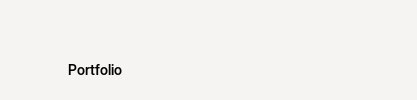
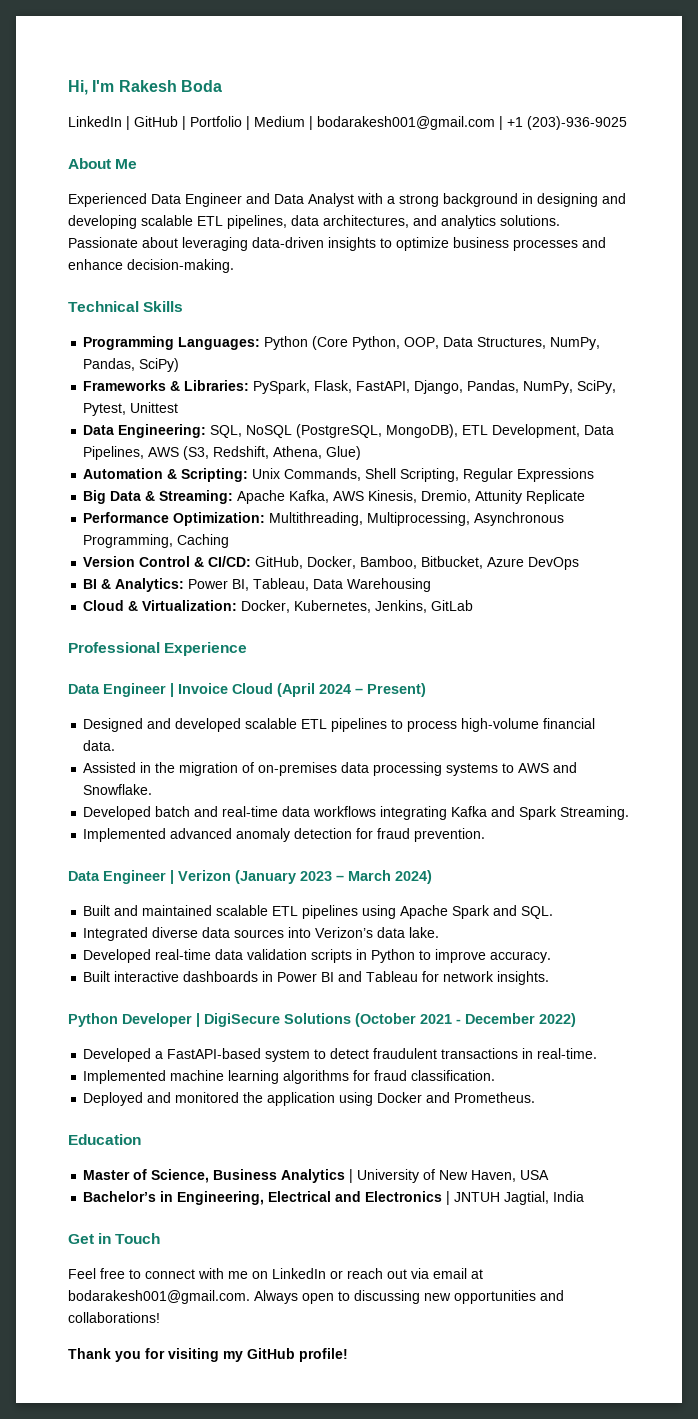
[68,64,122,75] Portfolio -> [68,80,222,95] [68,116,627,130] [68,158,138,169] [68,193,626,207] [68,215,560,229] [68,237,606,251] [68,259,234,273] [68,301,184,312] [83,336,601,350] [83,358,180,372] [83,380,617,394] [83,402,179,416] [83,424,615,438] [83,446,362,460] [83,468,595,482] [83,490,586,504] [83,512,565,526] [83,534,230,548] [83,556,580,570] [83,578,432,592] [83,600,474,613] [68,642,248,656] [68,683,426,697] [83,718,596,732] [83,740,116,751] [83,762,578,776] [83,784,153,795] [83,806,630,820] [83,828,486,842] [68,870,432,884] [83,905,554,919] [83,927,440,941] [83,949,552,963] [83,971,550,985] [68,1013,576,1027] [83,1048,598,1062] [83,1070,496,1084] [83,1092,536,1106] [68,1134,141,1145] [83,1169,550,1183] [83,1191,585,1205] [68,1233,161,1244] [68,1268,483,1279] [68,1290,564,1304] [68,1312,160,1323] [68,1348,348,1362] Hi, I'm Rakesh Boda // LinkedIn | GitHub | Portfolio | Medium | bodarakesh001@gmail.com | +1 (203)-936-9025 // About Me // Experienced Data Engineer and Data Analyst with a strong background in designing and developing scalable ETL pipelines, data architectures, and analytics solutions. Passionate about leveraging data-driven insights to optimize business processes and enhance decision-making. // Technical Skills // Programming Languages: Python (Core Python, OOP, Data Structures, NumPy, Pandas, SciPy) // Frameworks & Libraries: PySpark, Flask, FastAPI, Django, Pandas, NumPy, SciPy, Pytest, Unittest // Data Engineering: SQL, NoSQL (PostgreSQL, MongoDB), ETL Development, Data Pipelines, AWS (S3, Redshift, Athena, Glue) // Automation & Scripting: Unix Commands, Shell Scripting, Regular Expressions // Big Data & Streaming: Apache Kafka, AWS Kinesis, Dremio, Attunity Replicate // Performance Optimization: Multithreading, Multiprocessing, Asynchronous Programming, Caching // Version Control & CI/CD: GitHub, Docker, Bamboo, Bitbucket, Azure DevOps // BI & Analytics: Power BI, Tableau, Data Warehousing // Cloud & Virtualization: Docker, Kubernetes, Jenkins, GitLab // Professional Experience // Data Engineer | Invoice Cloud (April 2024 – Present) // Designed and developed scalable ETL pipelines to process high-volume financial data. // Assisted in the migration of on-premises data processing systems to AWS and Snowflake. // Developed batch and real-time data workflows integrating Kafka and Spark Streaming. // Implemented advanced anomaly detection for fraud prevention. // Data Engineer | Verizon (January 2023 – March 2024) // Built and maintained scalable ETL pipelines using Apache Spark and SQL. // Integrated diverse data sources into Verizon’s data lake. // Developed real-time data validation scripts in Python to improve accuracy. // Built interactive dashboards in Power BI and Tableau for network insights. // Python Developer | DigiSecure Solutions (October 2021 - December 2022) // Developed a FastAPI-based system to detect fraudulent transactions in real-time. // Implemented machine learning algorithms for fraud classification. // Deployed and monitored the application using Docker and Prometheus. // Education // Master of Science, Business Analytics | University of New Haven, USA // Bachelor’s in Engineering, Electrical and Electronics | JNTUH Jagtial, India // Get in Touch // Feel free to connect with me on LinkedIn or reach out via email at bodarakesh001@gmail.com. Always open to discussing new opportunities and collaborations! // Thank you for visiting my GitHub profile!

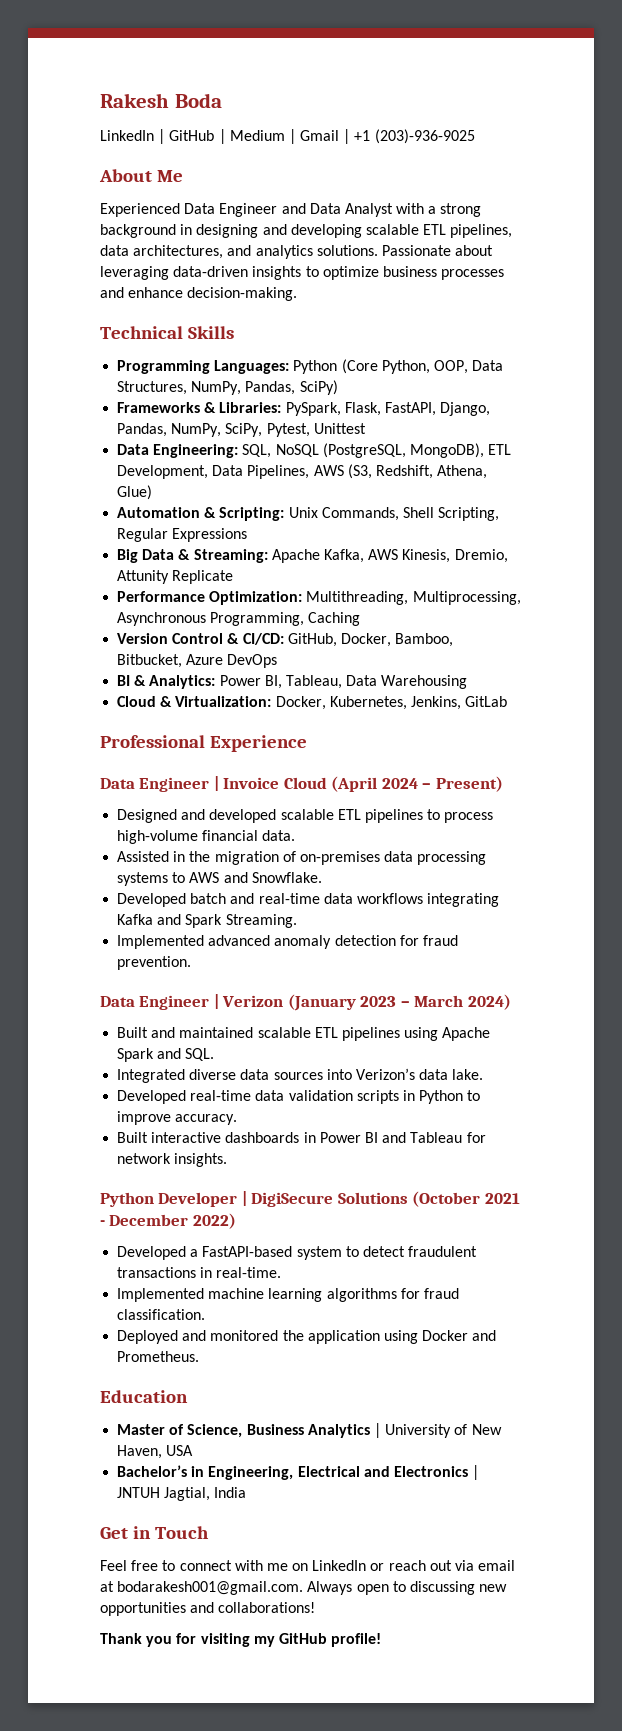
[68,80,115,95] Hi, I'm -> (100, 100) none
[190,116,250,130] Portfolio | -> (226, 136) none
[317,116,495,130] bodarakesh001@gmail.com -> [300,130,340,141] Gmail

